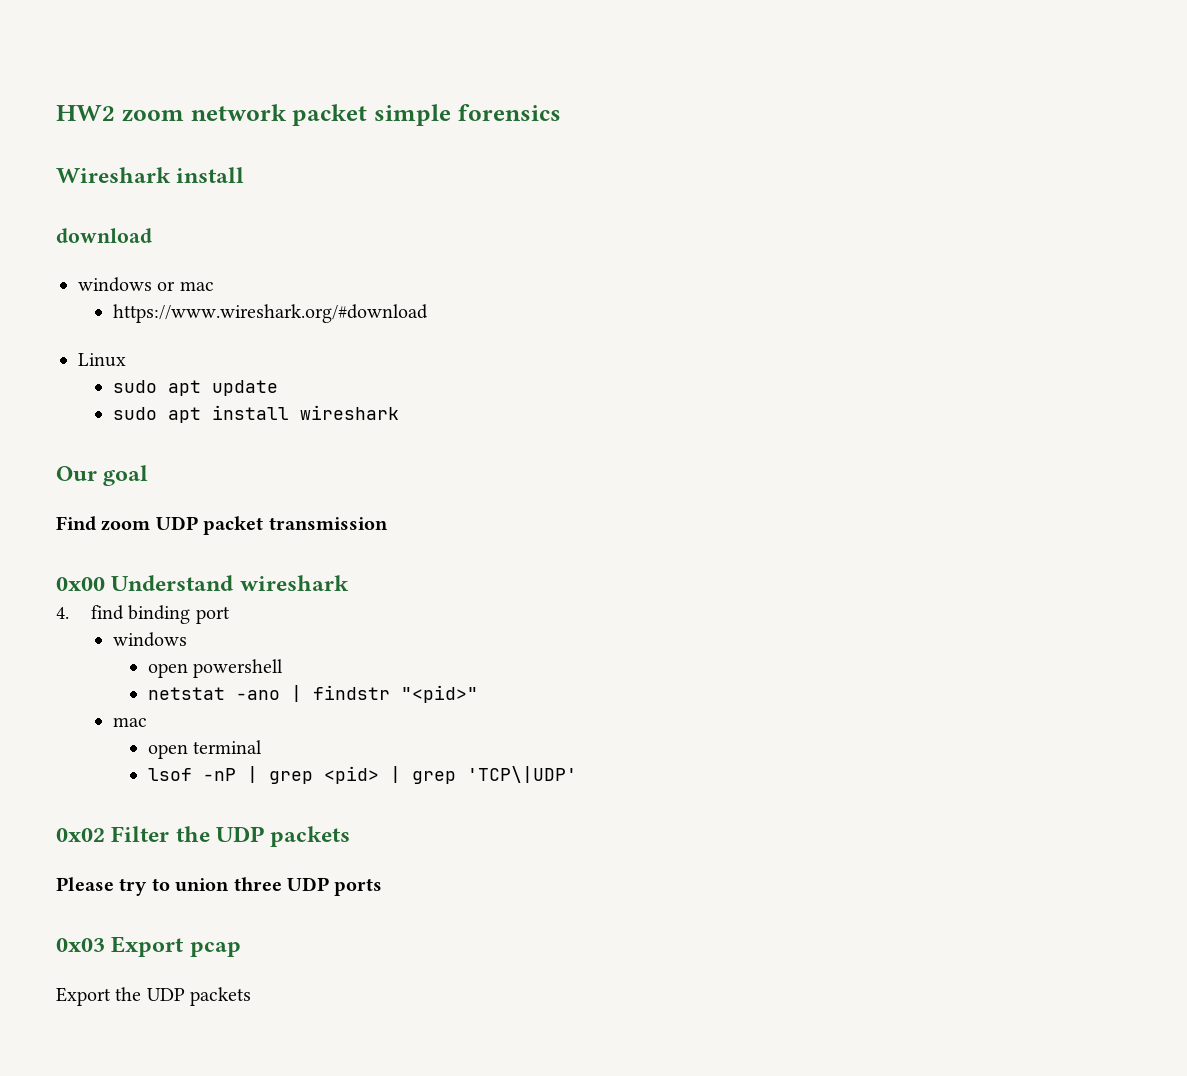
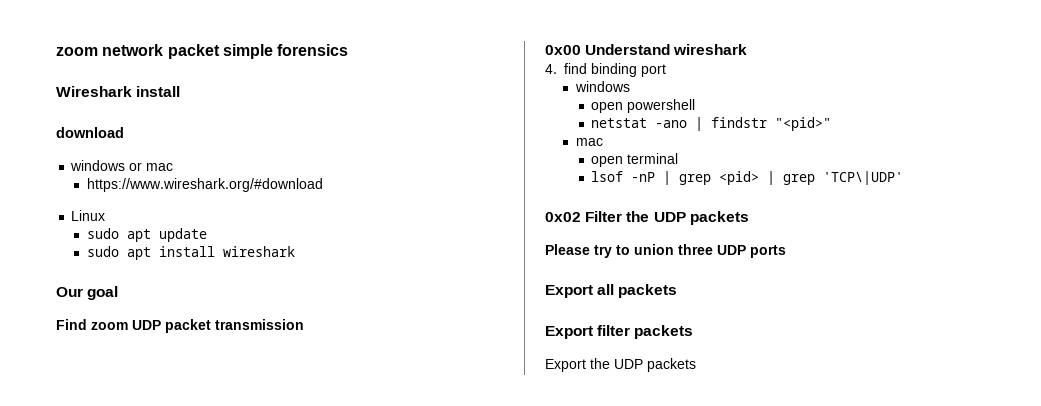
[56,105,115,121] HW2 -> (56, 51) none
[56,936,241,957] 0x03 Export pcap -> [545,284,678,298] [545,325,694,339] Export all packets // Export filter packets

